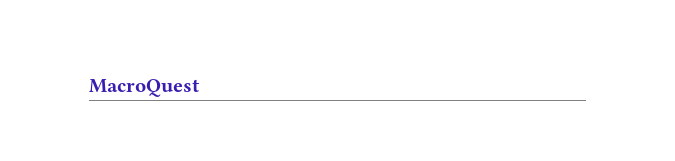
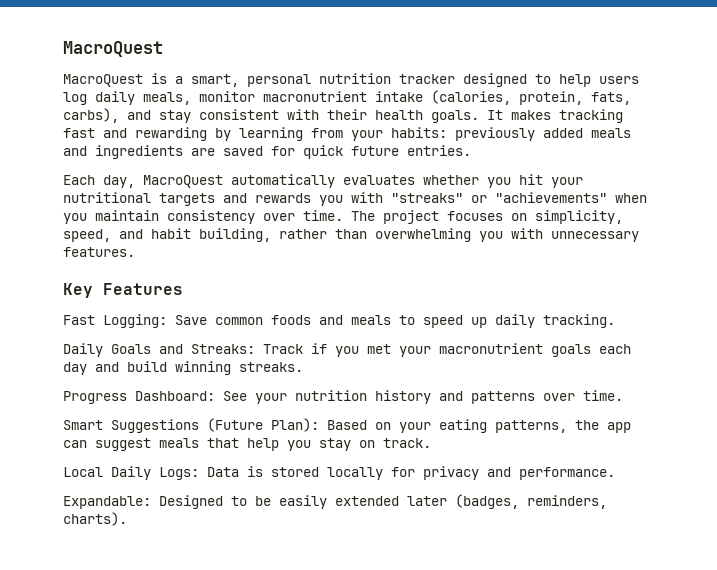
[89,79,199,97] MacroQuest -> [63,41,163,57] [63,73,639,87] [63,90,631,105] [63,108,623,123] [63,127,631,141] [63,145,471,159] [63,174,583,188] [63,192,647,206] [63,210,623,224] [63,228,639,242] [63,247,135,257] [63,283,183,298] [63,314,615,328] [63,343,631,357] [63,361,303,375] [63,390,623,404] [63,418,631,433] [63,438,431,451] [63,466,615,480] [63,494,607,509] [63,512,127,526] MacroQuest // MacroQuest is a smart, personal nutrition tracker designed to help users log daily meals, monitor macronutrient intake (calories, protein, fats, carbs), and stay consistent with their health goals. It makes tracking fast and rewarding by learning from your habits: previously added meals and ingredients are saved for quick future entries. // Each day, MacroQuest automatically evaluates whether you hit your nutritional targets and rewards you with "streaks" or "achievements" when you maintain consistency over time. The project focuses on simplicity, speed, and habit building, rather than overwhelming you with unnecessary features. // Key Features // Fast Logging: Save common foods and meals to speed up daily tracking. // Daily Goals and Streaks: Track if you met your macronutrient goals each day and build winning streaks. // Progress Dashboard: See your nutrition history and patterns over time. // Smart Suggestions (Future Plan): Based on your eating patterns, the app can suggest meals that help you stay on track. // Local Daily Logs: Data is stored locally for privacy and performance. // Expandable: Designed to be easily extended later (badges, reminders, charts).

